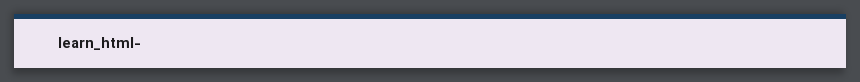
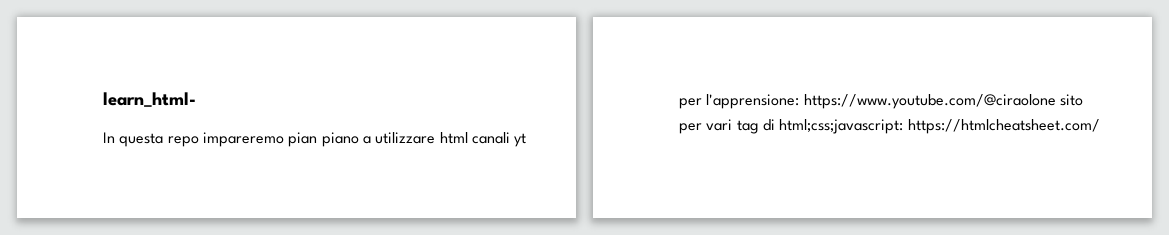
(141, 43) none -> [103,132,527,147] [679,94,1083,109] [679,119,1100,134] // In questa repo impareremo pian piano a utilizzare html canali yt per l'apprensione: https://www.youtube.com/@ciraolone sito per vari tag di html;css;javascript: https://htmlcheatsheet.com/

